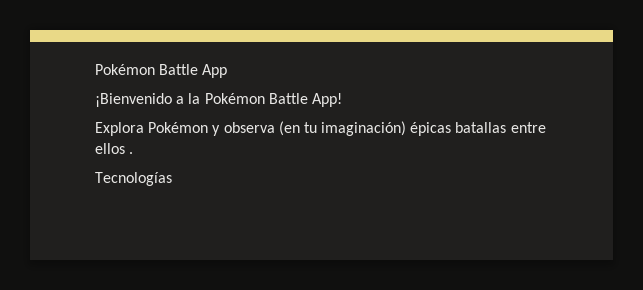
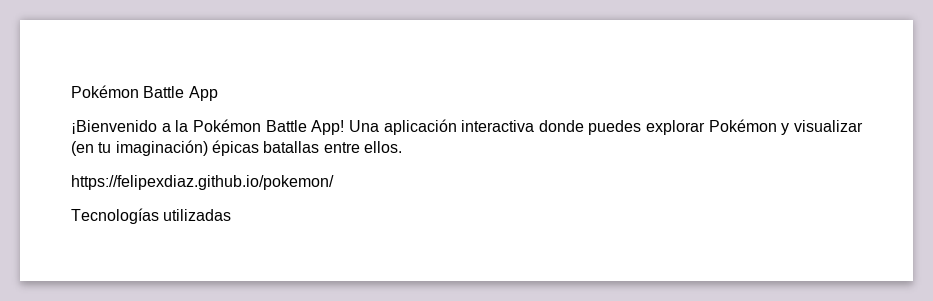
[95,122,144,136] // Explora -> [348,119,706,135] Una aplicación interactiva donde puedes explorar
[223,122,275,133] observa -> [793,120,863,132] visualizar
[95,143,134,154] ellos . -> [363,141,402,153] [71,175,334,190] ellos. // https://felipexdiaz.github.io/pokemon/
(172, 179) none -> [163,209,232,221] utilizadas

